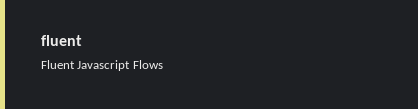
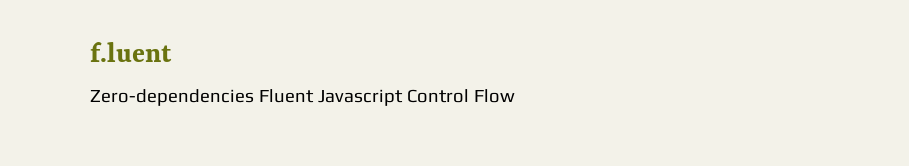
[41,35,82,46] [41,60,163,71] fluent // Fluent Javascript Flows -> [90,42,172,62] [90,89,515,106] f.luent // Zero-dependencies Fluent Javascript Control Flow

